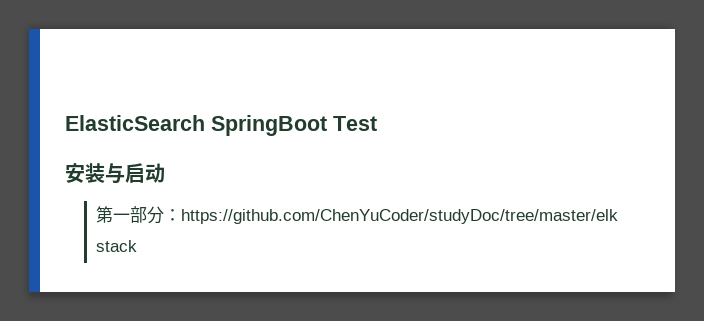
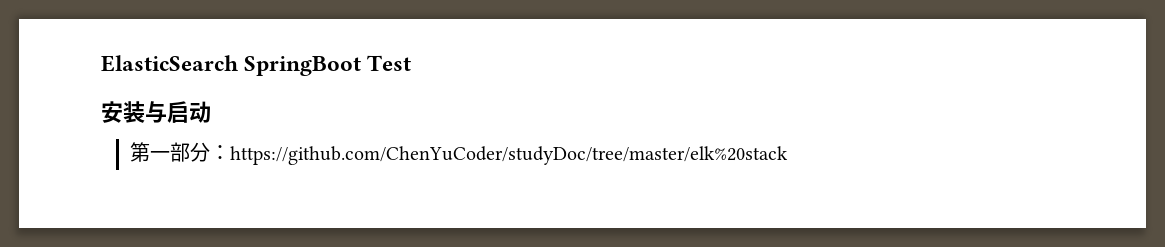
[180,209,618,224] [95,240,137,252] https://github.com/ChenYuCoder/studyDoc/tree/master/elk stack -> [229,146,788,165] https://github.com/ChenYuCoder/studyDoc/tree/master/elk%20stack

